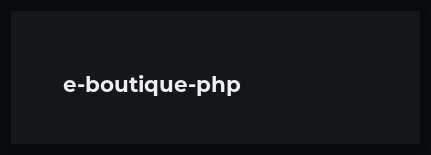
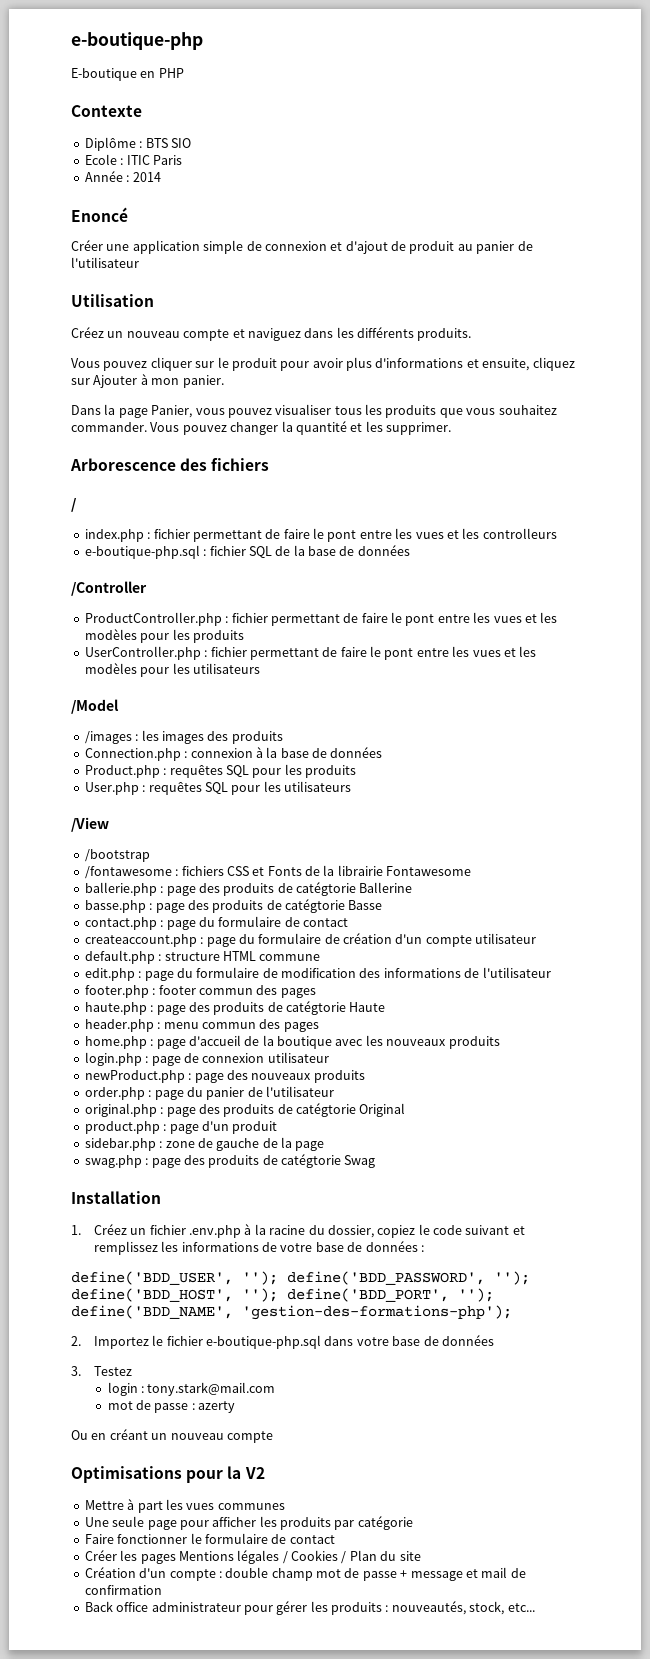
(241, 85) none -> [71,68,184,81] [71,105,142,117] [84,137,191,151] [84,154,182,165] [84,171,161,182] [71,207,128,222] [71,240,533,254] [71,257,139,268] [71,294,154,307] [71,327,472,341] [71,357,575,371] [71,374,224,388] [71,404,557,418] [71,421,451,435] [70,458,270,471] [71,498,77,512] [84,528,557,542] [84,545,410,559] [71,581,147,596] [84,612,558,626] [84,629,244,643] [84,646,537,660] [84,663,260,677] [71,699,119,714] [84,730,283,744] [84,747,383,761] [84,764,356,778] [84,781,351,795] [71,817,109,832] [84,849,150,862] [84,865,472,879] [84,882,413,896] [84,899,383,913] [84,916,348,930] [84,933,537,947] [84,950,321,964] [84,967,551,981] [84,985,316,998] [84,1001,386,1015] [84,1019,319,1032] [84,1035,500,1049] [84,1052,329,1066] [84,1070,365,1083] [84,1086,334,1100] [84,1103,406,1117] [84,1121,278,1134] [84,1137,325,1151] [84,1154,376,1168] [71,1191,161,1204] [71,1224,525,1238] [93,1241,424,1255] [71,1271,530,1285] [71,1288,494,1302] [71,1305,512,1320] [71,1335,494,1349] [71,1366,132,1376] [107,1382,276,1396] [107,1400,236,1413] [71,1429,273,1443] [71,1466,265,1483] [84,1499,285,1513] [84,1516,413,1530] [84,1533,335,1544] [84,1550,421,1564] [84,1567,526,1581] [84,1585,162,1595] [84,1601,535,1615] // E-boutique en PHP // Contexte // Diplôme : BTS SIO // Ecole : ITIC Paris // Année : 2014 // Enoncé // Créer une application simple de connexion et d'ajout de produit au panier de l'utilisateur // Utilisation // Créez un nouveau compte et naviguez dans les différents produits. // Vous pouvez cliquer sur le produit pour avoir plus d'informations et ensuite, cliquez sur Ajouter à mon panier. // Dans la page Panier, vous pouvez visualiser tous les produits que vous souhaitez commander. Vous pouvez changer la quantité et les supprimer. // Arborescence des fichiers // / // index.php : fichier permettant de faire le pont entre les vues et les controlleurs // e-boutique-php.sql : fichier SQL de la base de données // /Controller // ProductController.php : fichier permettant de faire le pont entre les vues et les modèles pour les produits // UserController.php : fichier permettant de faire le pont entre les vues et les modèles pour les utilisateurs // /Model // /images : les images des produits // Connection.php : connexion à la base de données // Product.php : requêtes SQL pour les produits // User.php : requêtes SQL pour les utilisateurs // /View // /bootstrap // /fontawesome : fichiers CSS et Fonts de la librairie Fontawesome // ballerie.php : page des produits de catégtorie Ballerine // basse.php : page des produits de catégtorie Basse // contact.php : page du formulaire de contact // createaccount.php : page du formulaire de création d'un compte utilisateur // default.php : structure HTML commune // edit.php : page du formulaire de modification des informations de l'utilisateur // footer.php : footer commun des pages // haute.php : page des produits de catégtorie Haute // header.php : menu commun des pages // home.php : page d'accueil de la boutique avec les nouveaux produits // login.php : page de connexion utilisateur // newProduct.php : page des nouveaux produits // order.php : page du panier de l'utilisateur // original.php : page des produits de catégtorie Original // product.php : page d'un produit // sidebar.php : zone de gauche de la page // swag.php : page des produits de catégtorie Swag // Installation // 1. Créez un fichier .env.php à la racine du dossier, copiez le code suivant et remplissez les informations de votre base de données : // define('BDD_USER', ''); define('BDD_PASSWORD', ''); define('BDD_HOST', ''); define('BDD_PORT', ''); define('BDD_NAME', 'gestion-des-formations-php'); // 2. Importez le fichier e-boutique-php.sql dans votre base de données // 3. Testez // login : tony.stark@mail.com // mot de passe : azerty // Ou en créant un nouveau compte // Optimisations pour la V2 // Mettre à part les vues communes // Une seule page pour afficher les produits par catégorie // Faire fonctionner le formulaire de contact // Créer les pages Mentions légales / Cookies / Plan du site // Création d'un compte : double champ mot de passe + message et mail de confirmation // Back office administrateur pour gérer les produits : nouveautés, stock, etc...

